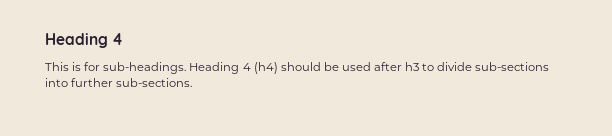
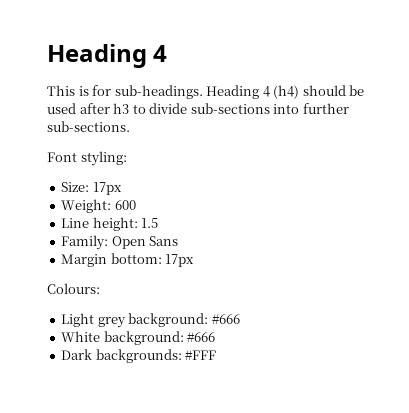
(193, 82) none -> [47,151,127,166] [61,182,122,195] [61,199,136,213] [61,217,159,231] [61,235,179,250] [61,253,195,267] [47,283,100,294] [61,313,240,328] [61,331,216,345] [61,349,217,363] // Font styling: // Size: 17px // Weight: 600 // Line height: 1.5 // Family: Open Sans // Margin bottom: 17px // Colours: // Light grey background: #666 // White background: #666 // Dark backgrounds: #FFF

